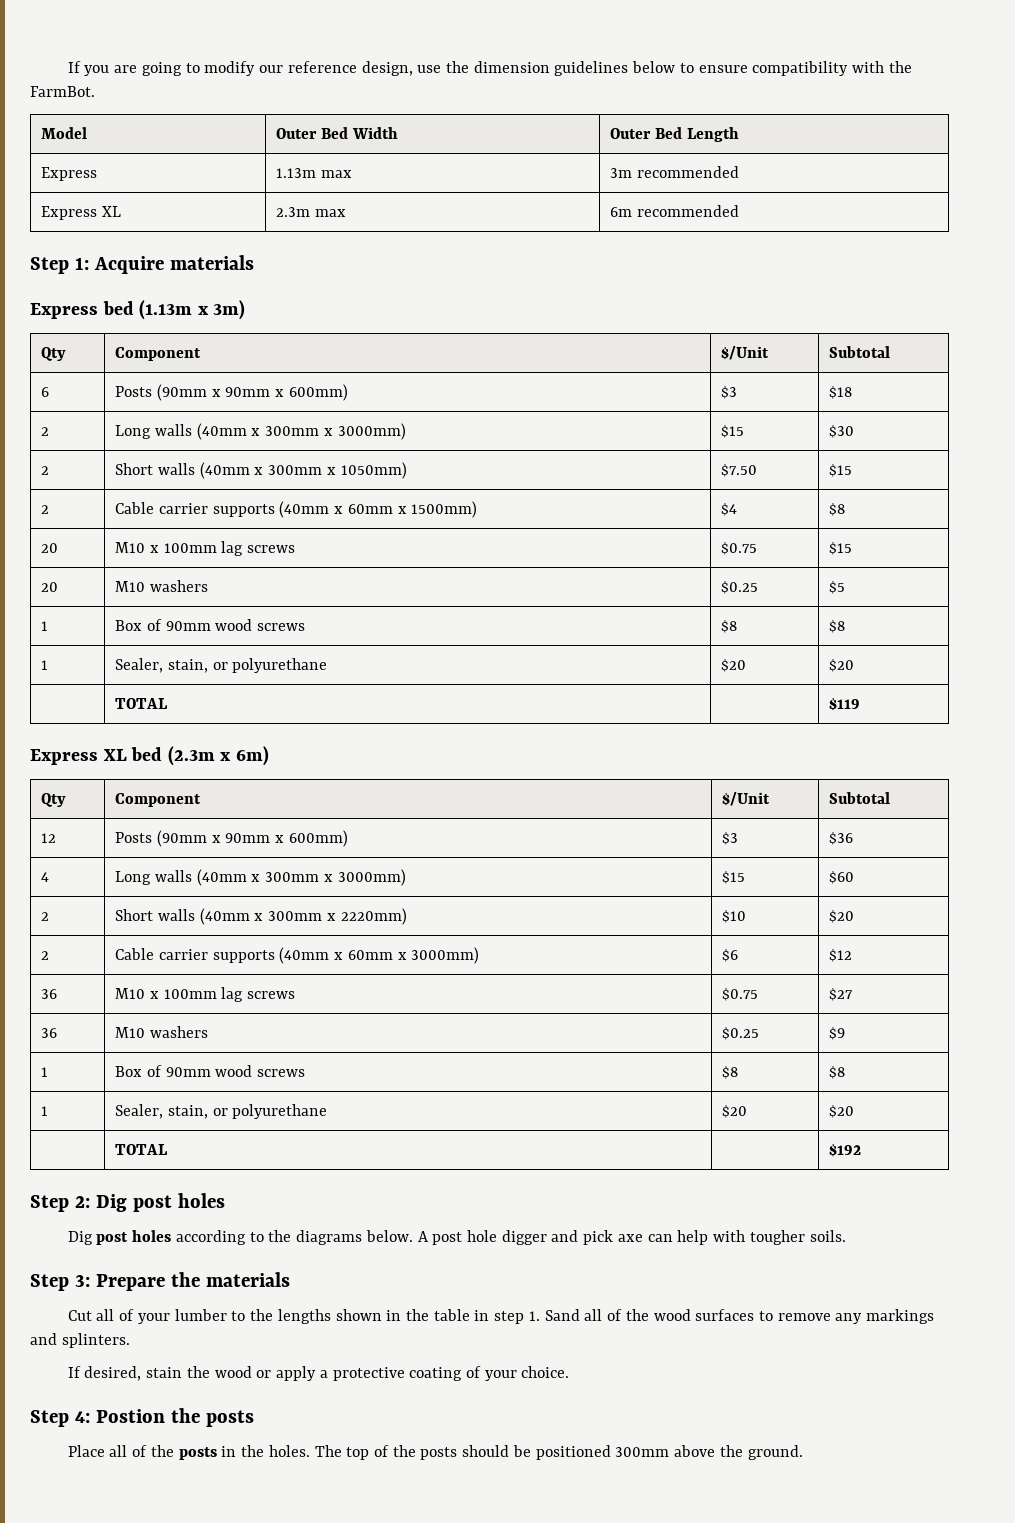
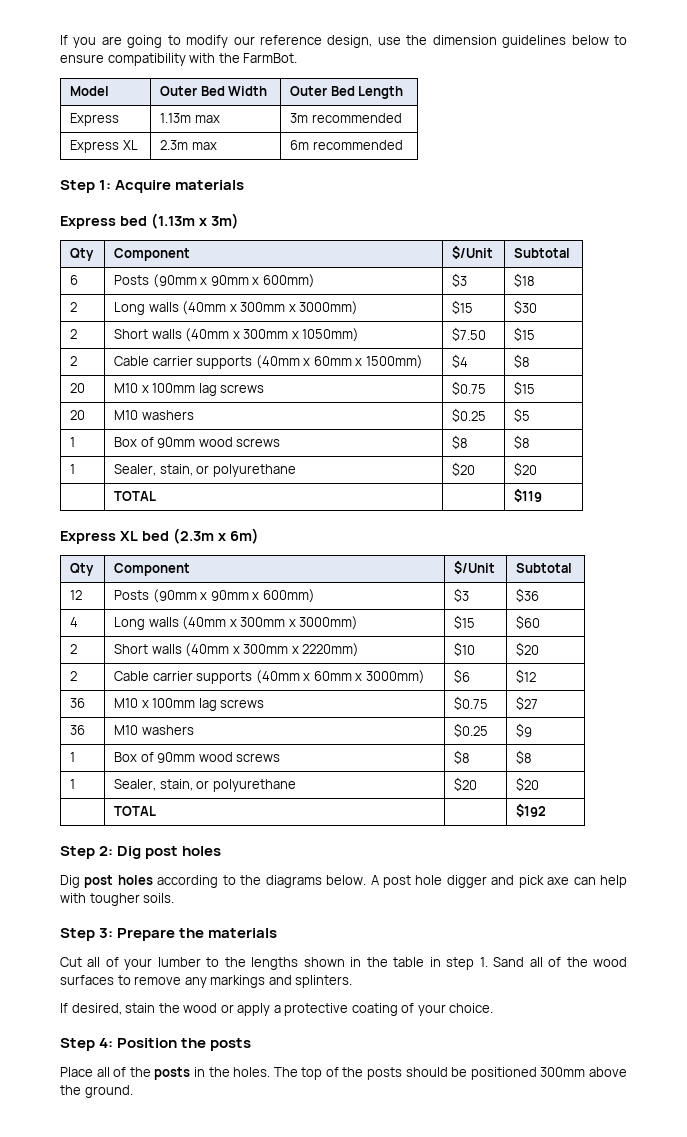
[95,1409,165,1423] Postion -> [117,1038,178,1048] Position

